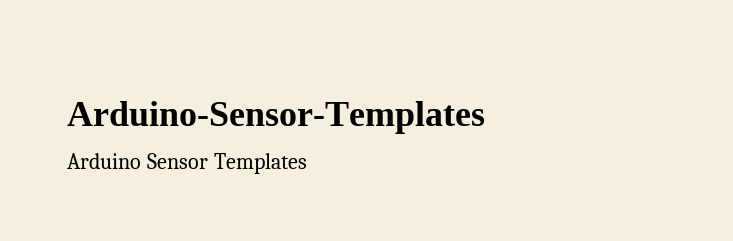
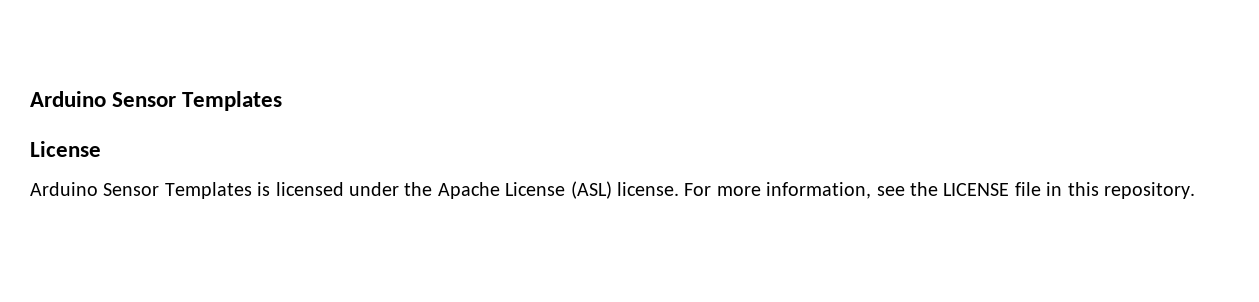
[67,101,485,134] [67,153,307,174] Arduino-Sensor-Templates // Arduino Sensor Templates -> [30,91,283,111] [30,141,101,157] [30,181,1195,199] Arduino Sensor Templates // License // Arduino Sensor Templates is licensed under the Apache License (ASL) license. For more information, see the LICENSE file in this repository.

